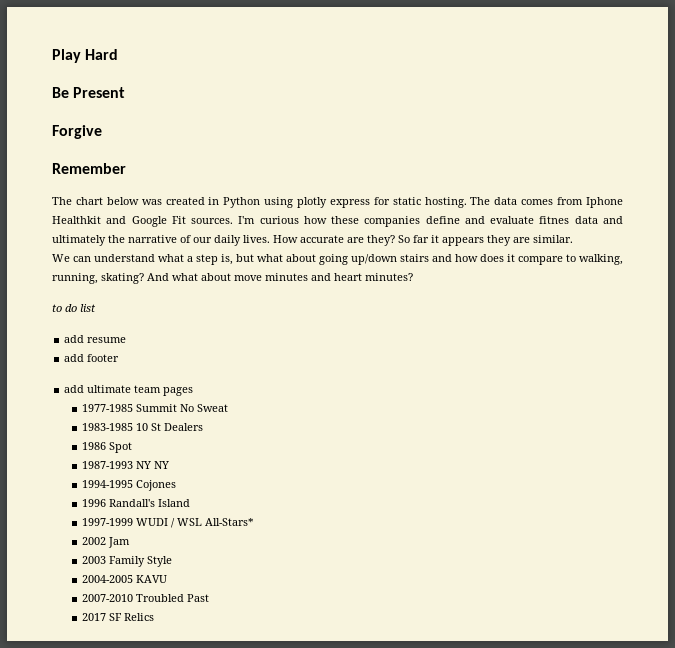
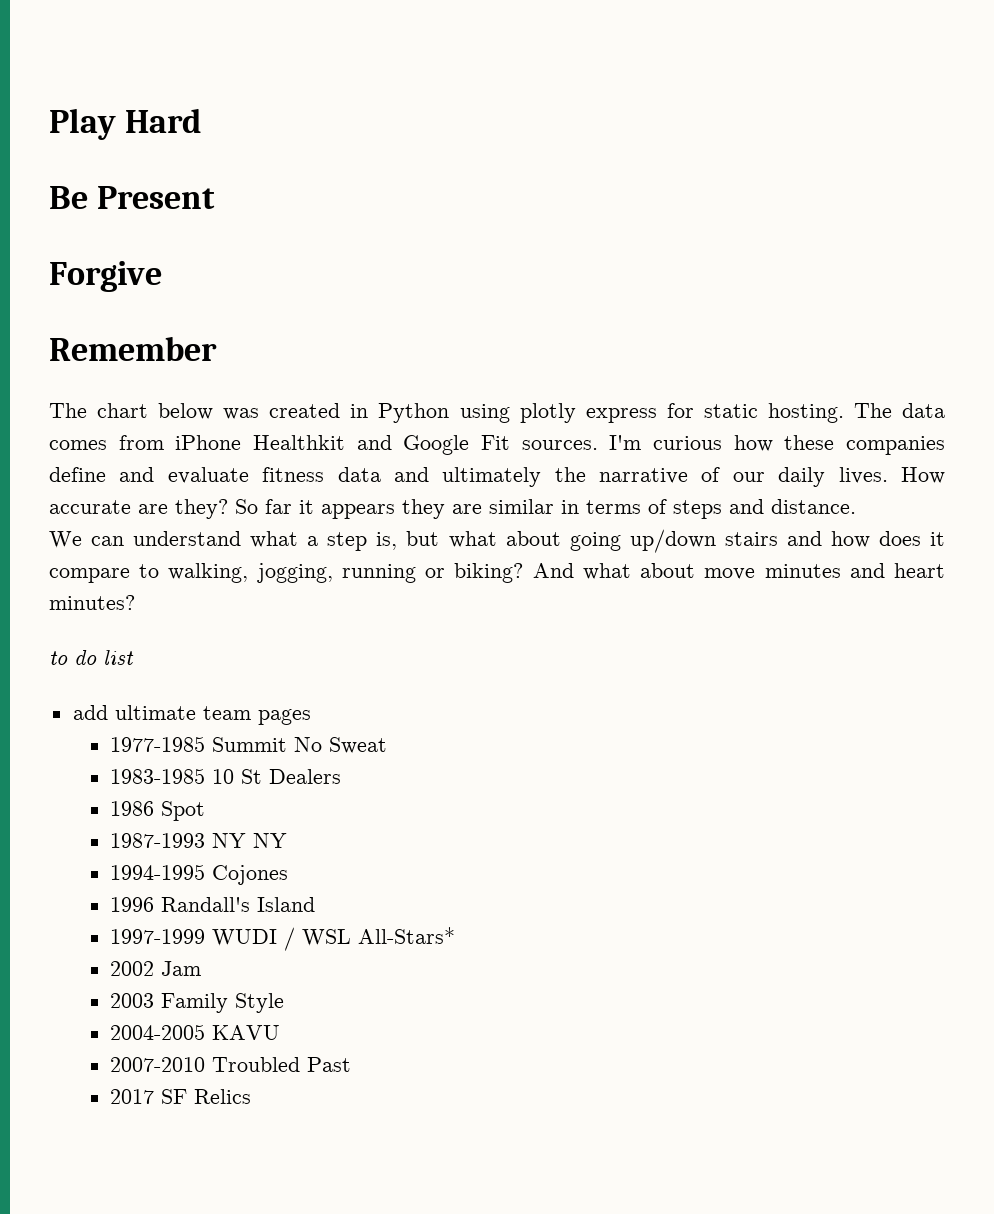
[585,197,623,208] Iphone -> [175,435,242,450] iPhone
[539,216,570,224] fitnes -> [262,467,325,482] fitness
[533,235,573,243] similar. -> [489,499,856,519] similar in terms of steps and distance.
[52,273,144,284] running, skating? -> [256,563,524,583] jogging, running or biking?
[64,335,127,343] [64,354,120,362] // add resume // add footer -> (134, 658) none

